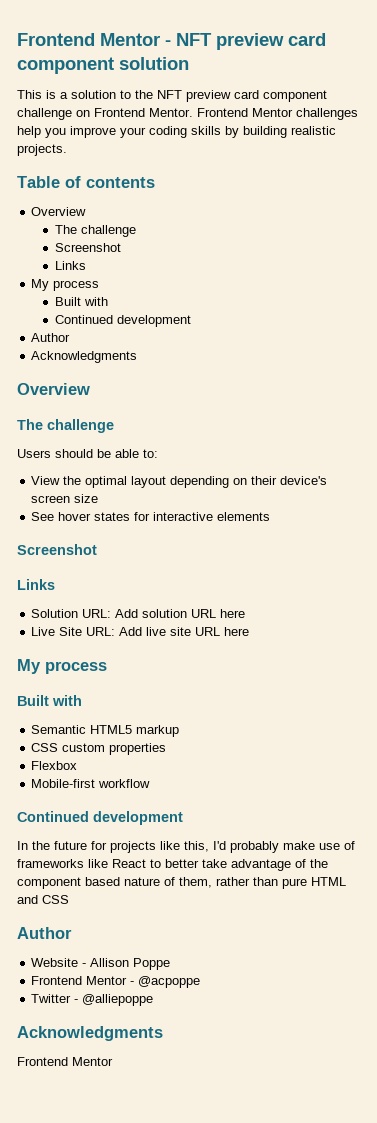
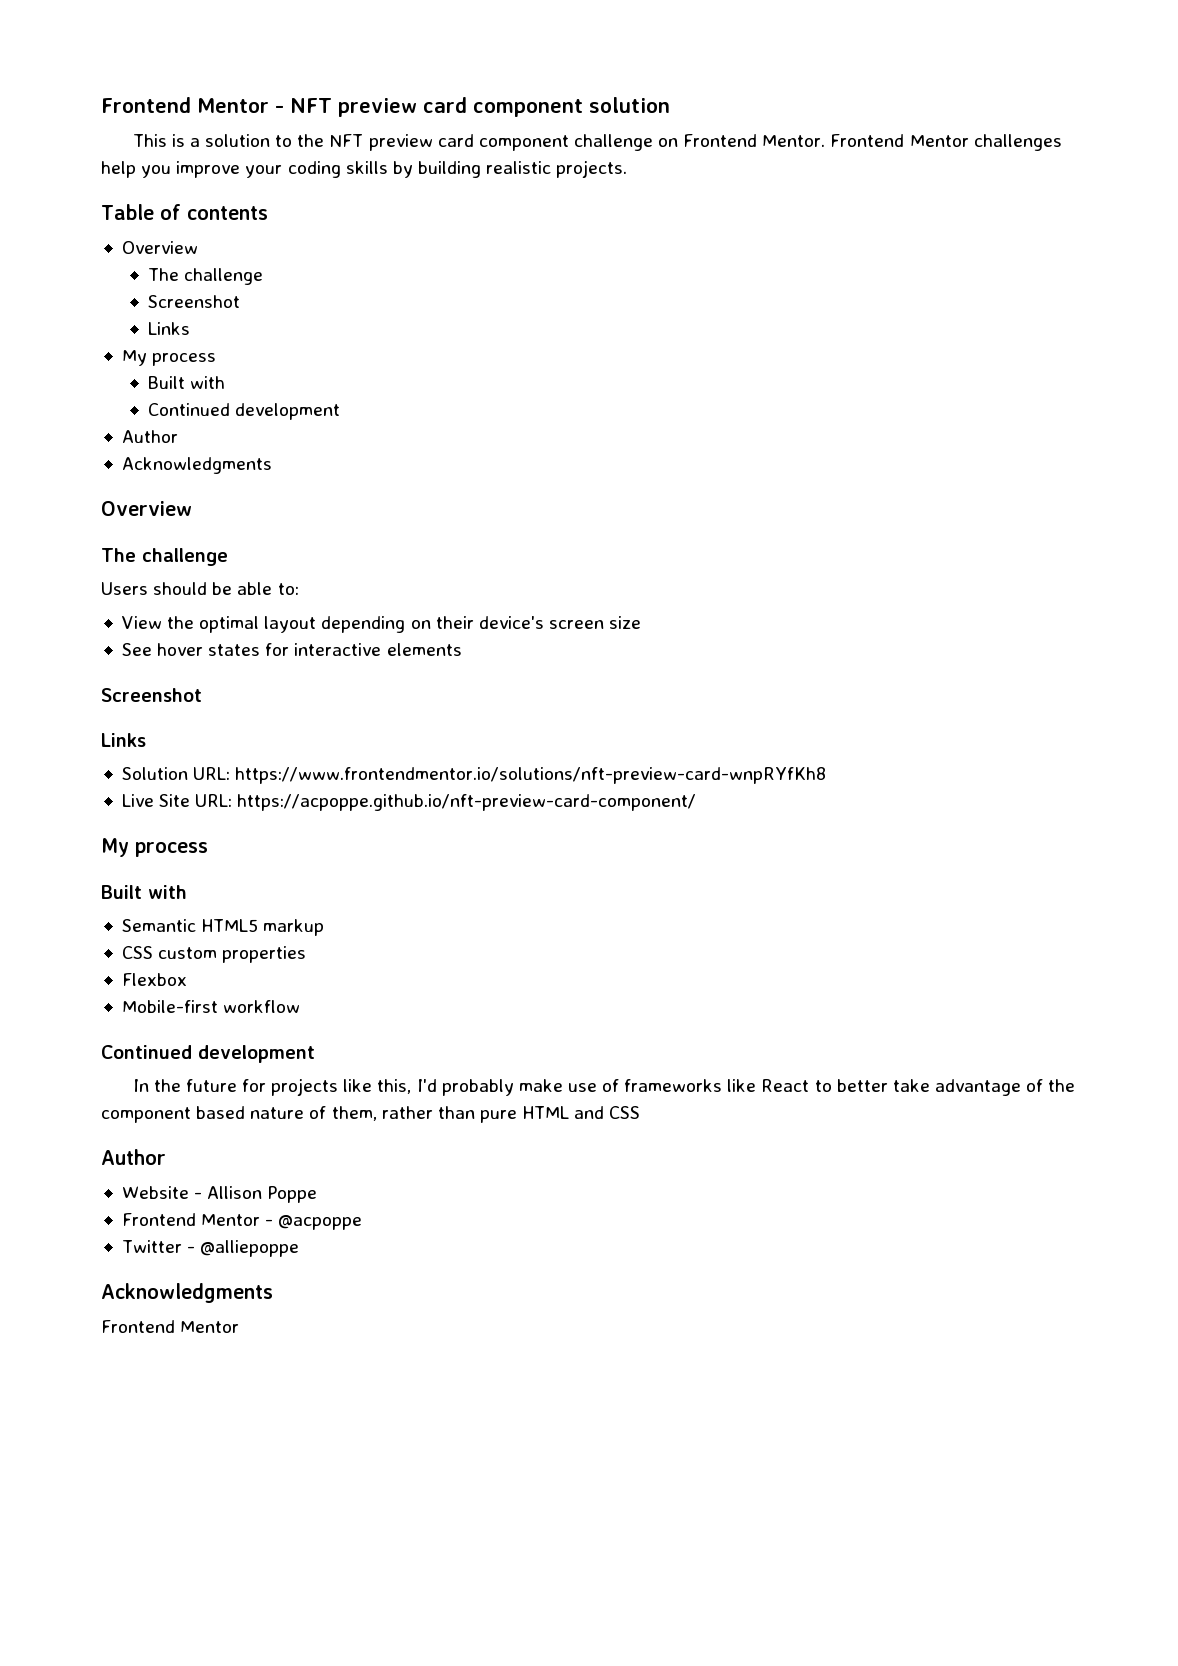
[115,609,246,618] Add solution URL here -> [235,767,827,784] https://www.frontendmentor.io/solutions/nft-preview-card-wnpRYfKh8
[119,627,250,636] Add live site URL here -> [237,794,697,811] https://acpoppe.github.io/nft-preview-card-component/

